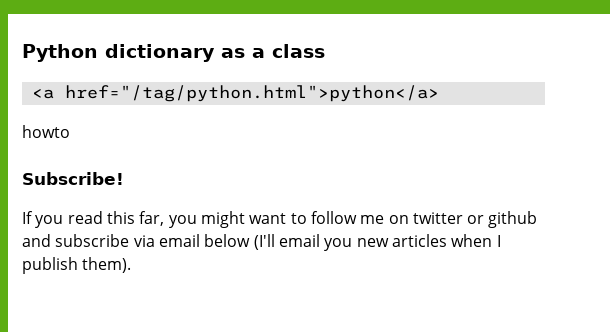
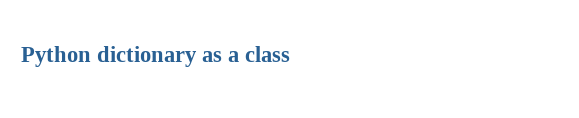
[31,85,439,102] [22,125,70,138] [22,172,124,185] [22,211,538,228] [22,234,501,251] [22,257,132,274] // <a href="/tag/python.html">python</a> // howto // Subscribe! // If you read this far, you might want to follow me on twitter or github and subscribe via email below (I'll email you new articles when I publish them). -> (291, 54) none

